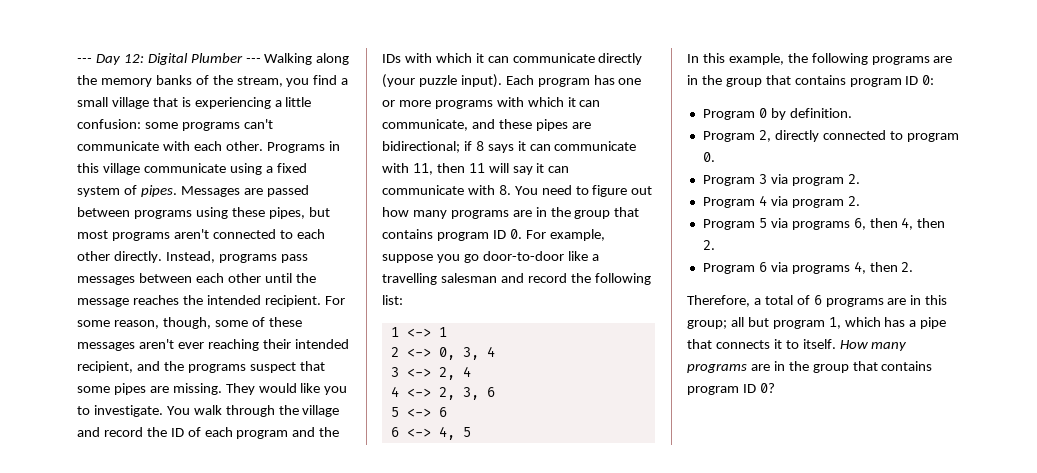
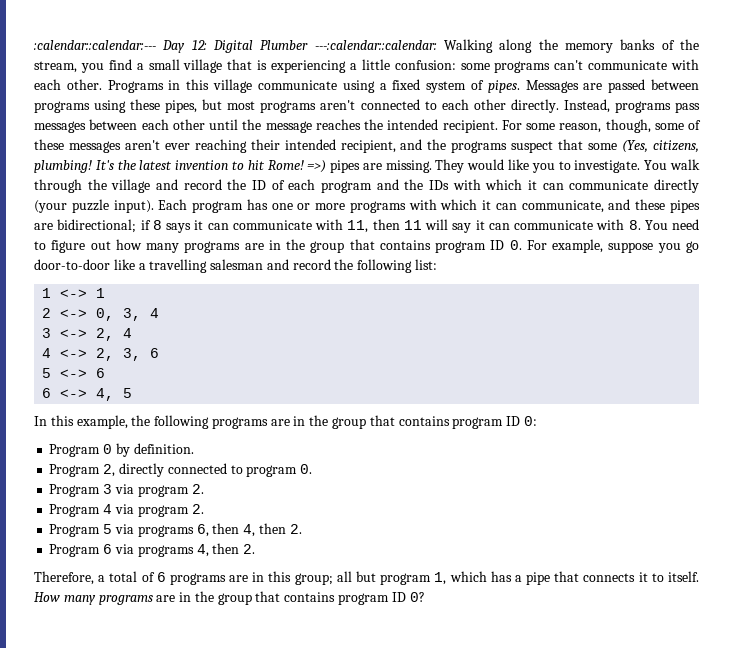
[77,58,92,63] --- -> [34,40,156,50] :calendar::calendar:---
[245,58,261,63] --- -> [314,40,437,50] ---:calendar::calendar:
(110, 389) none -> [622,140,699,153] [34,160,327,173] (Yes, citizens, plumbing! It's the latest invention to hit Rome! =>)

